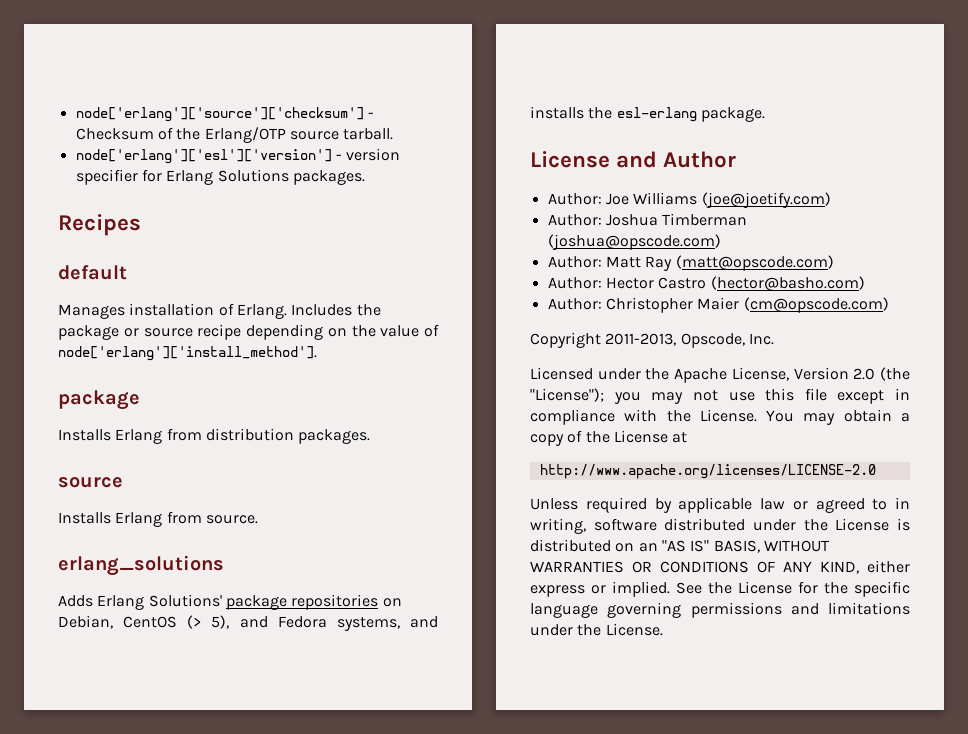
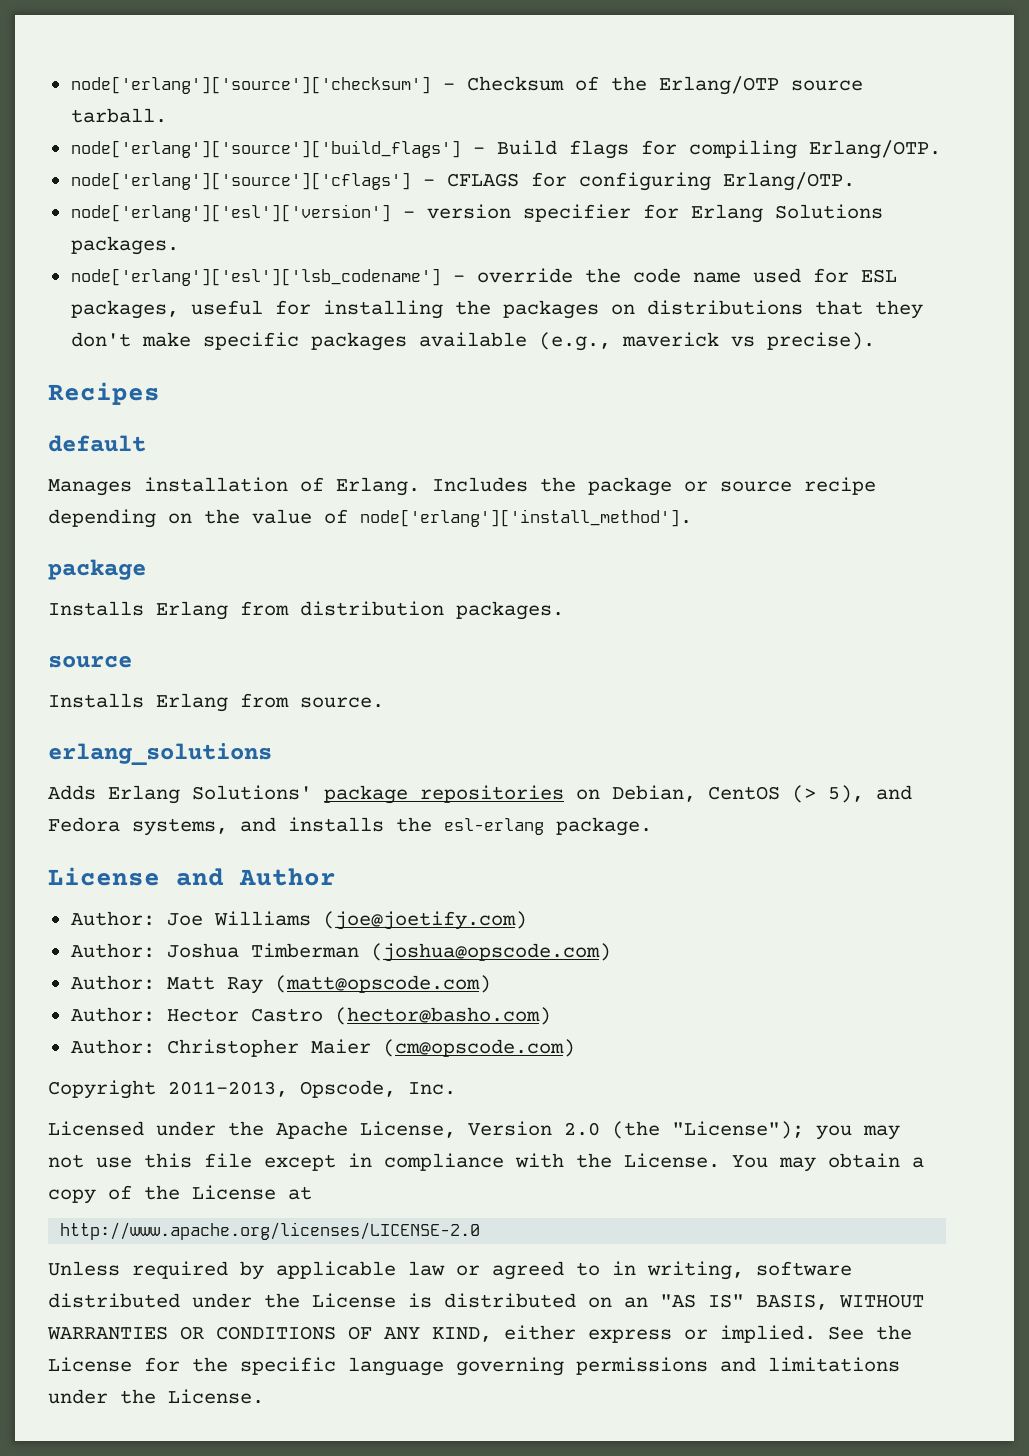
(394, 134) none -> [70,140,941,159] [70,172,855,191] // node['erlang']['source']['build_flags'] - Build flags for compiling Erlang/OTP. // node['erlang']['source']['cflags'] - CFLAGS for configuring Erlang/OTP.
(365, 177) none -> [70,268,897,286] [70,300,923,319] [70,332,875,351] // node['erlang']['esl']['lsb_codename'] - override the code name used for ESL packages, useful for installing the packages on distributions that they don't make specific packages available (e.g., maverick vs precise).

